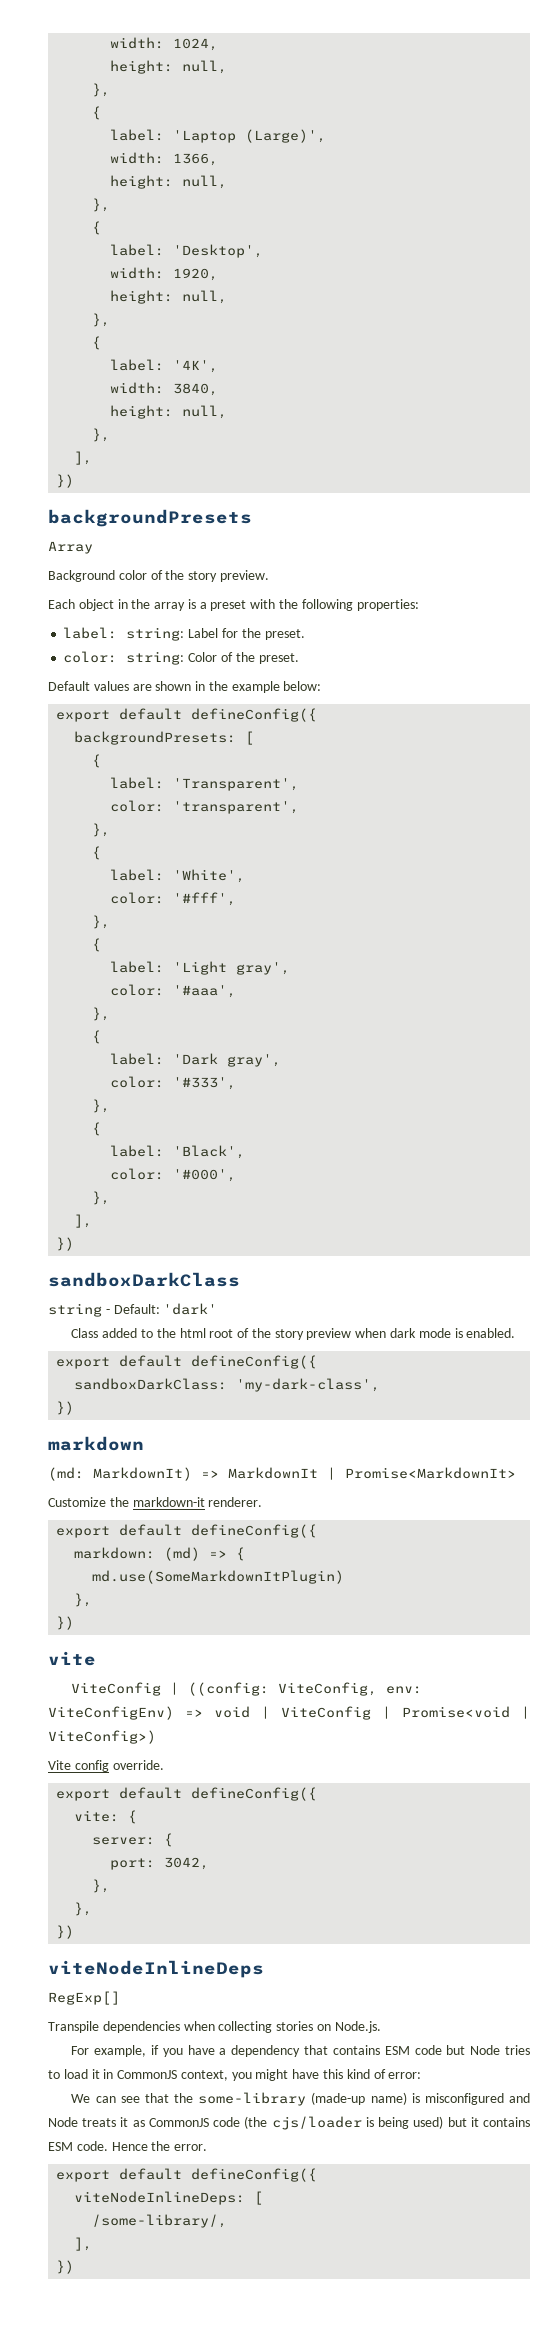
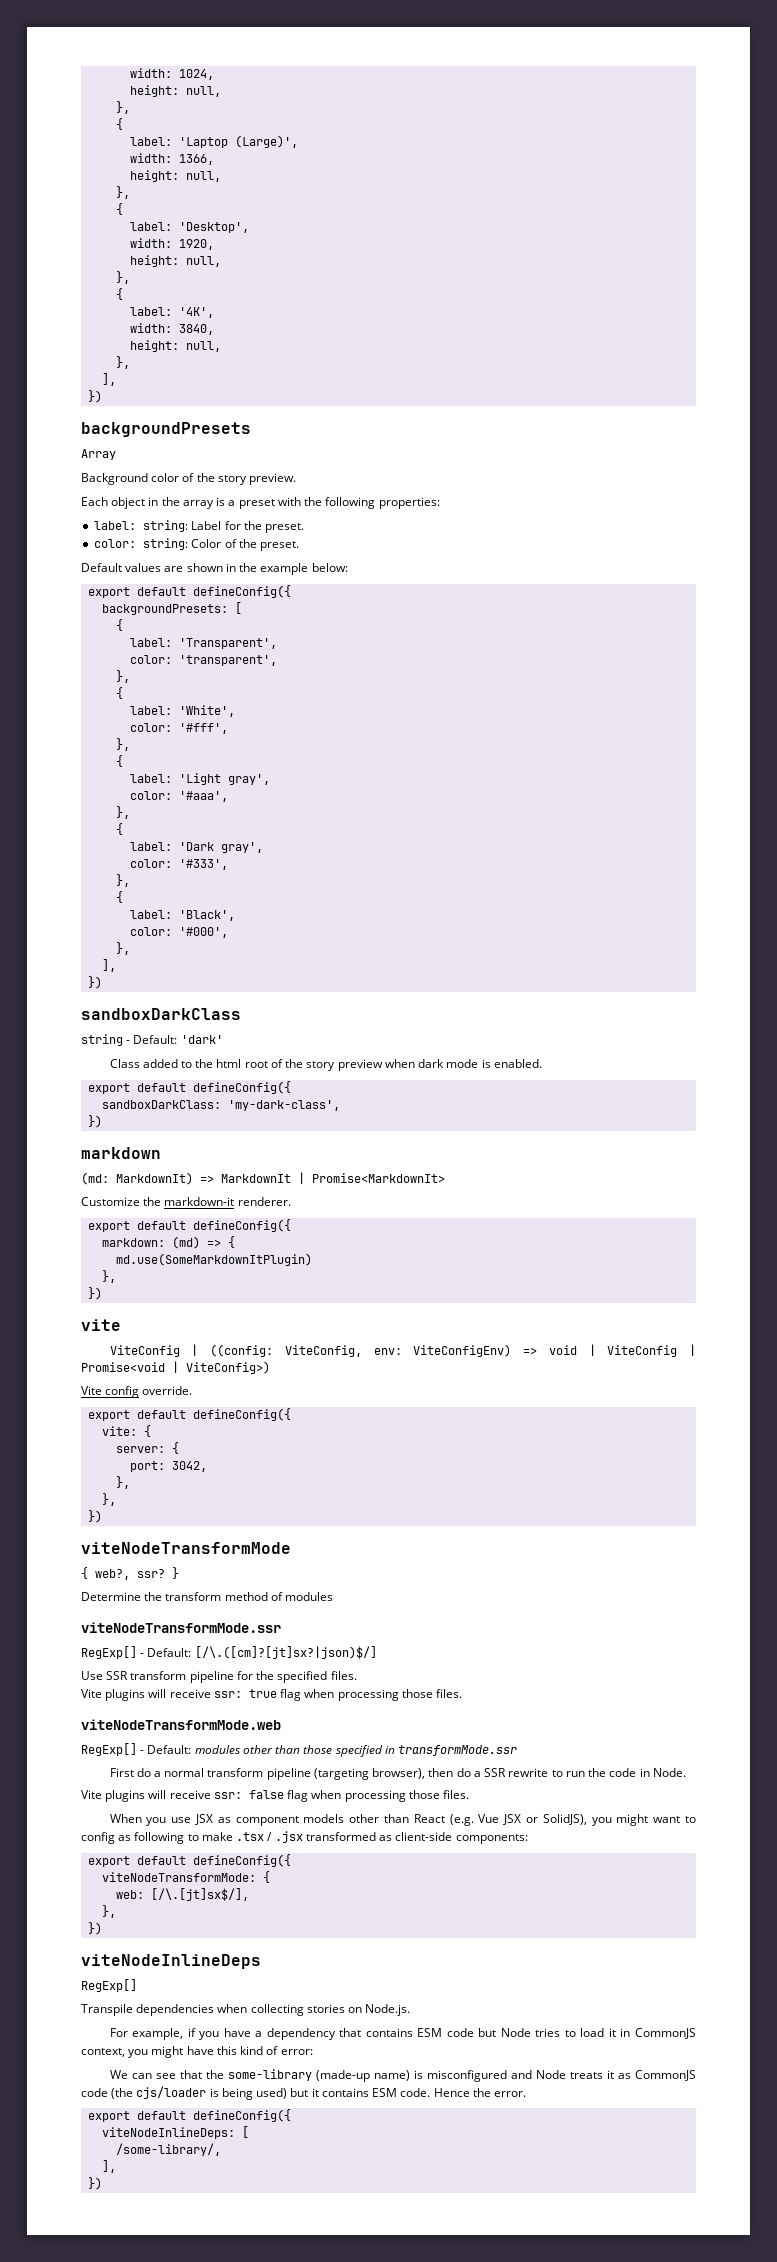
(75, 1932) none -> [81,1542,291,1554] [81,1567,179,1580] [81,1592,334,1601] [81,1622,281,1633] [81,1646,377,1659] [81,1671,357,1683] [81,1689,463,1701] [81,1719,281,1730] [81,1743,518,1757] [109,1768,686,1780] [81,1790,470,1802] [109,1814,696,1826] [81,1831,528,1844] [88,1854,292,1867] [102,1871,271,1883] [116,1888,250,1901] [102,1905,117,1918] [88,1922,103,1935] // viteNodeTransformMode // { web?, ssr? } // Determine the transform method of modules // viteNodeTransformMode.ssr // RegExp[] - Default: [/\.([cm]?[jt]sx?|json)$/] // Use SSR transform pipeline for the specified files. // Vite plugins will receive ssr: true flag when processing those files. // viteNodeTransformMode.web // RegExp[] - Default: modules other than those specified in transformMode.ssr // First do a normal transform pipeline (targeting browser), then do a SSR rewrite to run the code in Node. // Vite plugins will receive ssr: false flag when processing those files. // When you use JSX as component models other than React (e.g. Vue JSX or SolidJS), you might want to config as following to make .tsx / .jsx transformed as client-side components: // export default defineConfig({ // viteNodeTransformMode: { // web: [/\.[jt]sx$/], // }, // })

